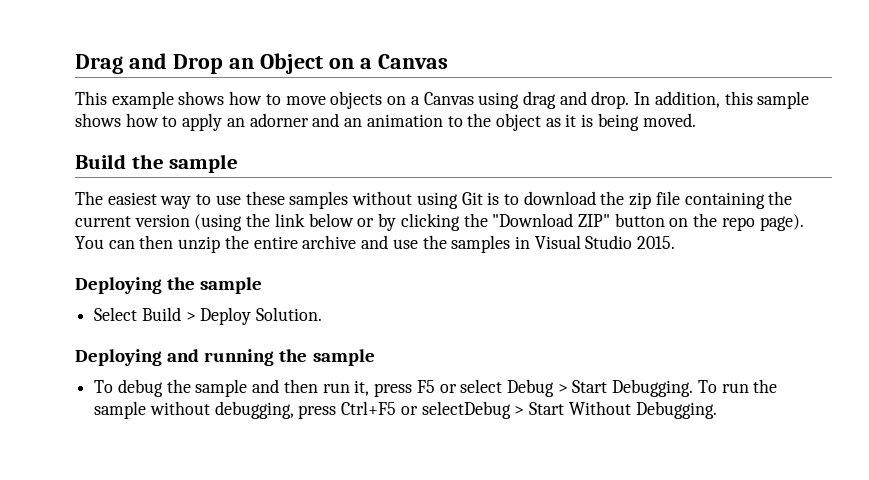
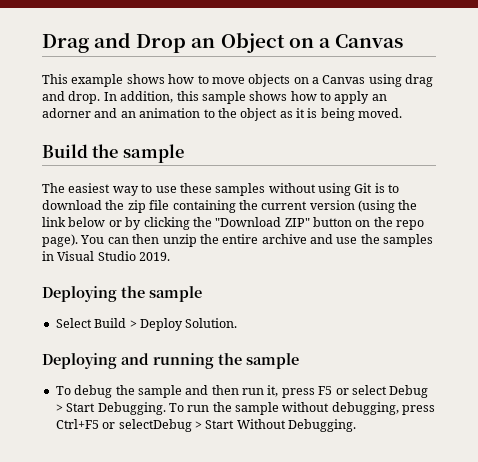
[637,236,676,249] 2015. -> [139,252,171,261] 2019.

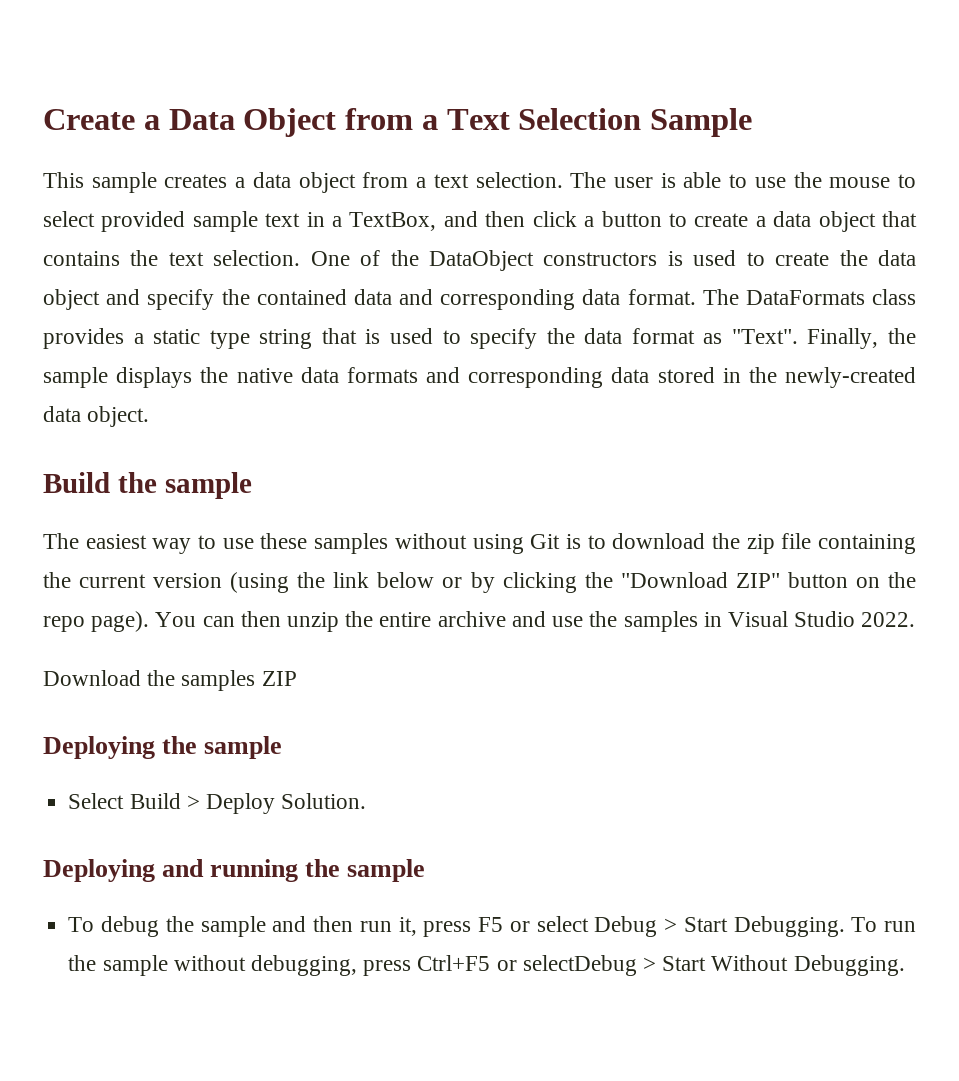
[42,32,403,53] [42,74,434,87] [42,91,387,104] [42,108,403,121] Drag and Drop an Object on a Canvas // This example shows how to move objects on a Canvas using drag and drop. In addition, this sample shows how to apply an adorner and an animation to the object as it is being moved. -> [43,108,753,137] [43,172,916,193] [43,211,917,232] [43,250,917,271] [43,289,916,310] [43,328,916,349] [43,367,916,388] [43,406,150,427] Create a Data Object from a Text Selection Sample // This sample creates a data object from a text selection. The user is able to use the mouse to select provided sample text in a TextBox, and then click a button to create a data object that contains the text selection. One of the DataObject constructors is used to create the data object and specify the contained data and corresponding data format. The DataFormats class provides a static type string that is used to specify the data format as "Text". Finally, the sample displays the native data formats and corresponding data stored in the newly-created data object.
[139,252,171,261] 2019. -> [861,612,916,627] [43,670,297,691] 2022. // Download the samples ZIP

